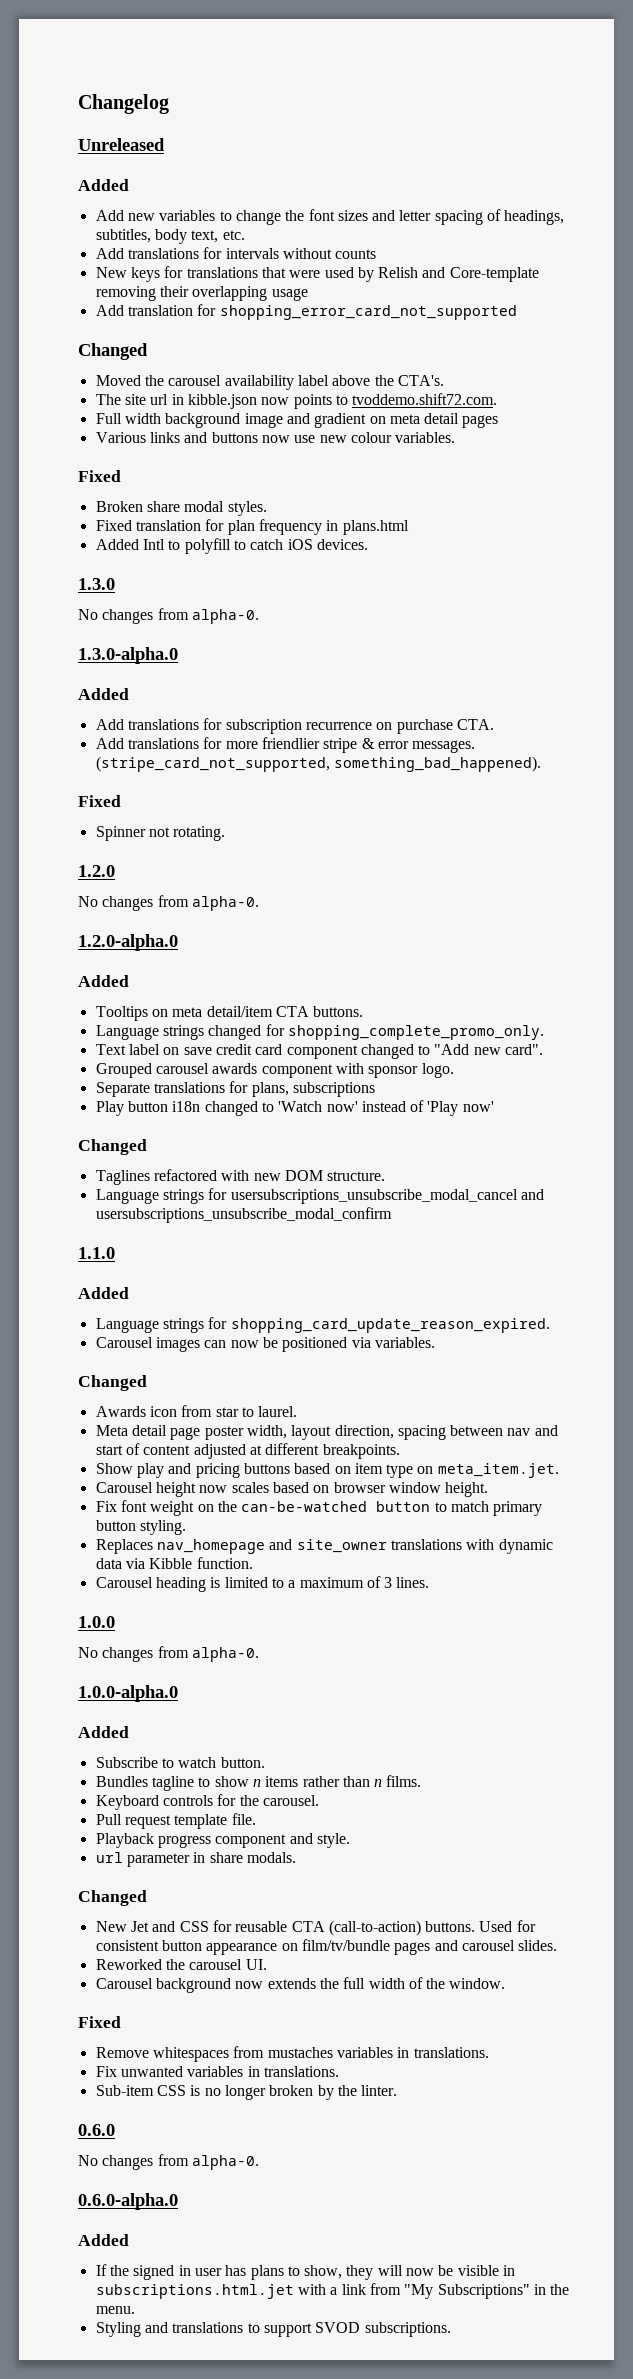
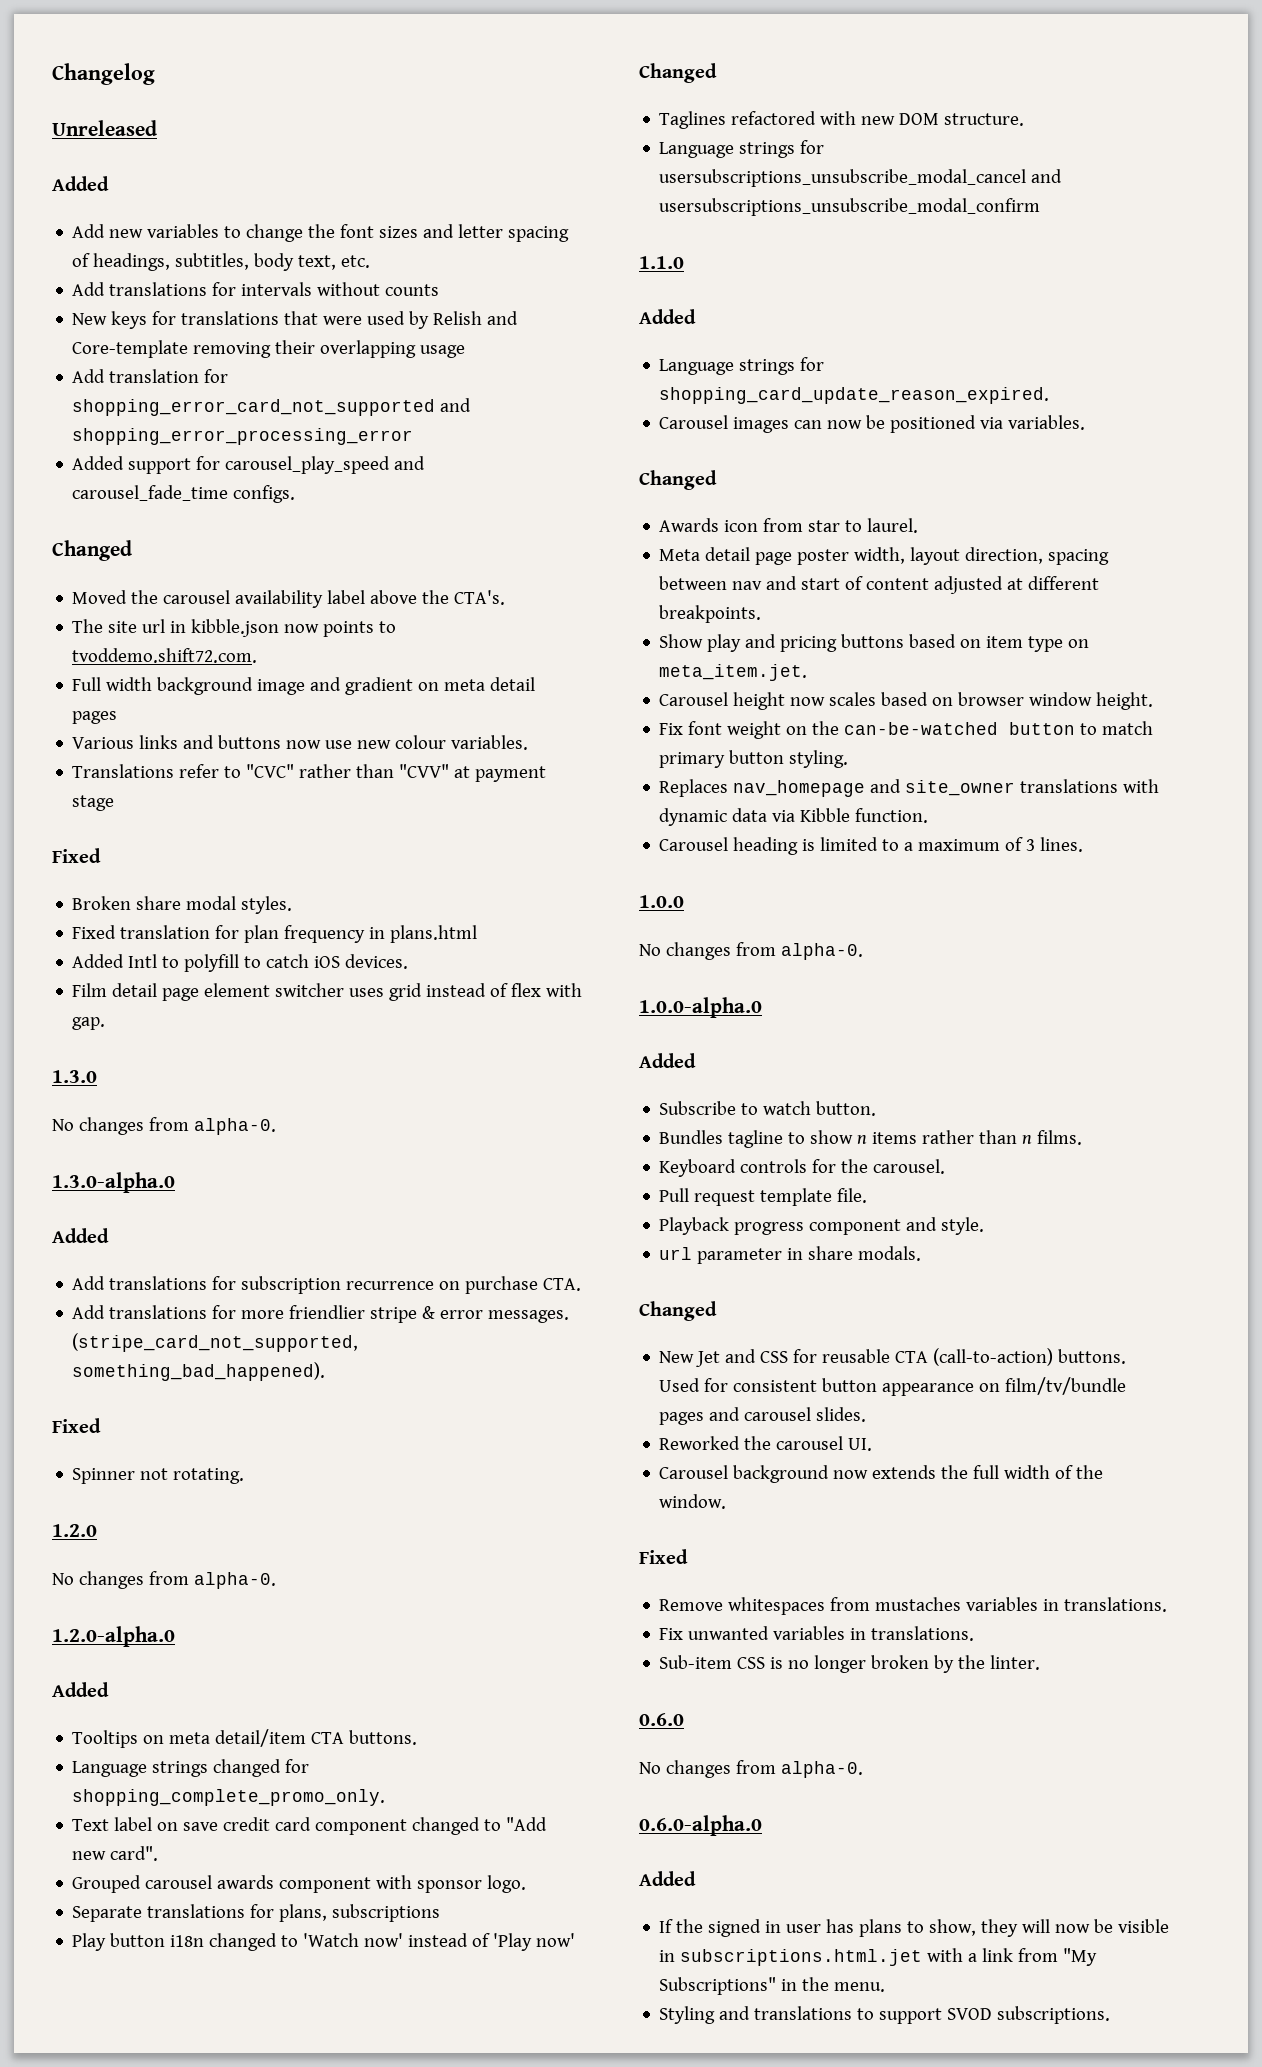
(517, 312) none -> [440,398,472,412] [72,428,414,445] [72,456,426,474] [72,485,296,503] and shopping_error_processing_error // Added support for carousel_play_speed and carousel_fade_time configs.
(456, 437) none -> [72,764,547,782] [72,795,115,811] // Translations refer to "CVC" rather than "CVV" at payment stage
(368, 544) none -> [72,983,583,1001] [72,1017,106,1030] // Film detail page element switcher uses grid instead of flex with gap.

